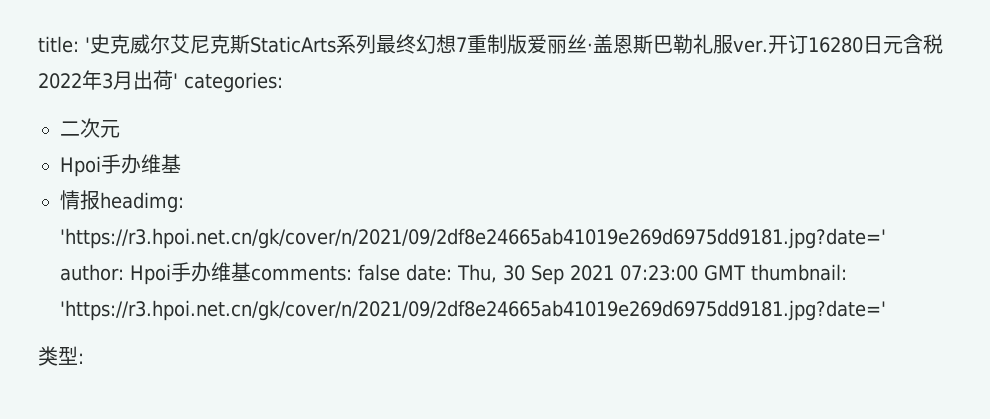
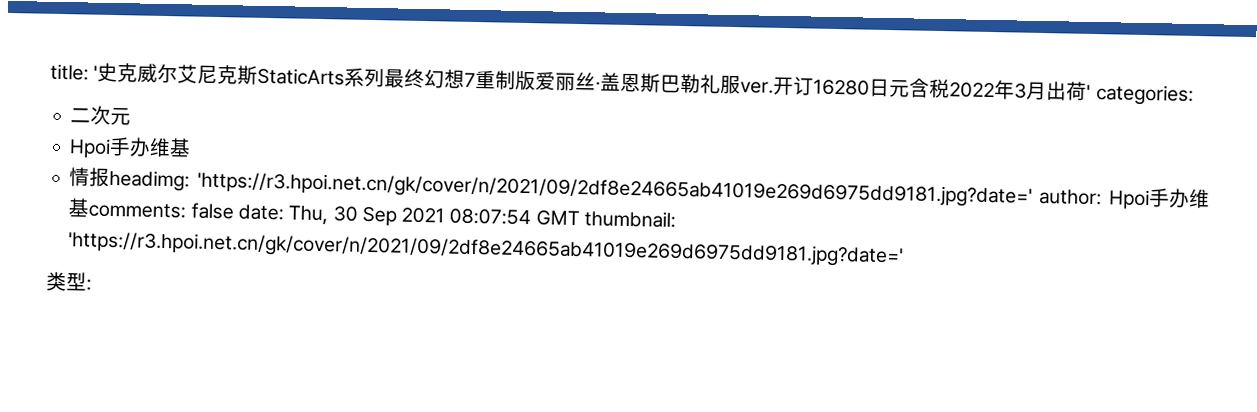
[620,265,698,281] 07:23:00 -> [449,208,532,226] 08:07:54

